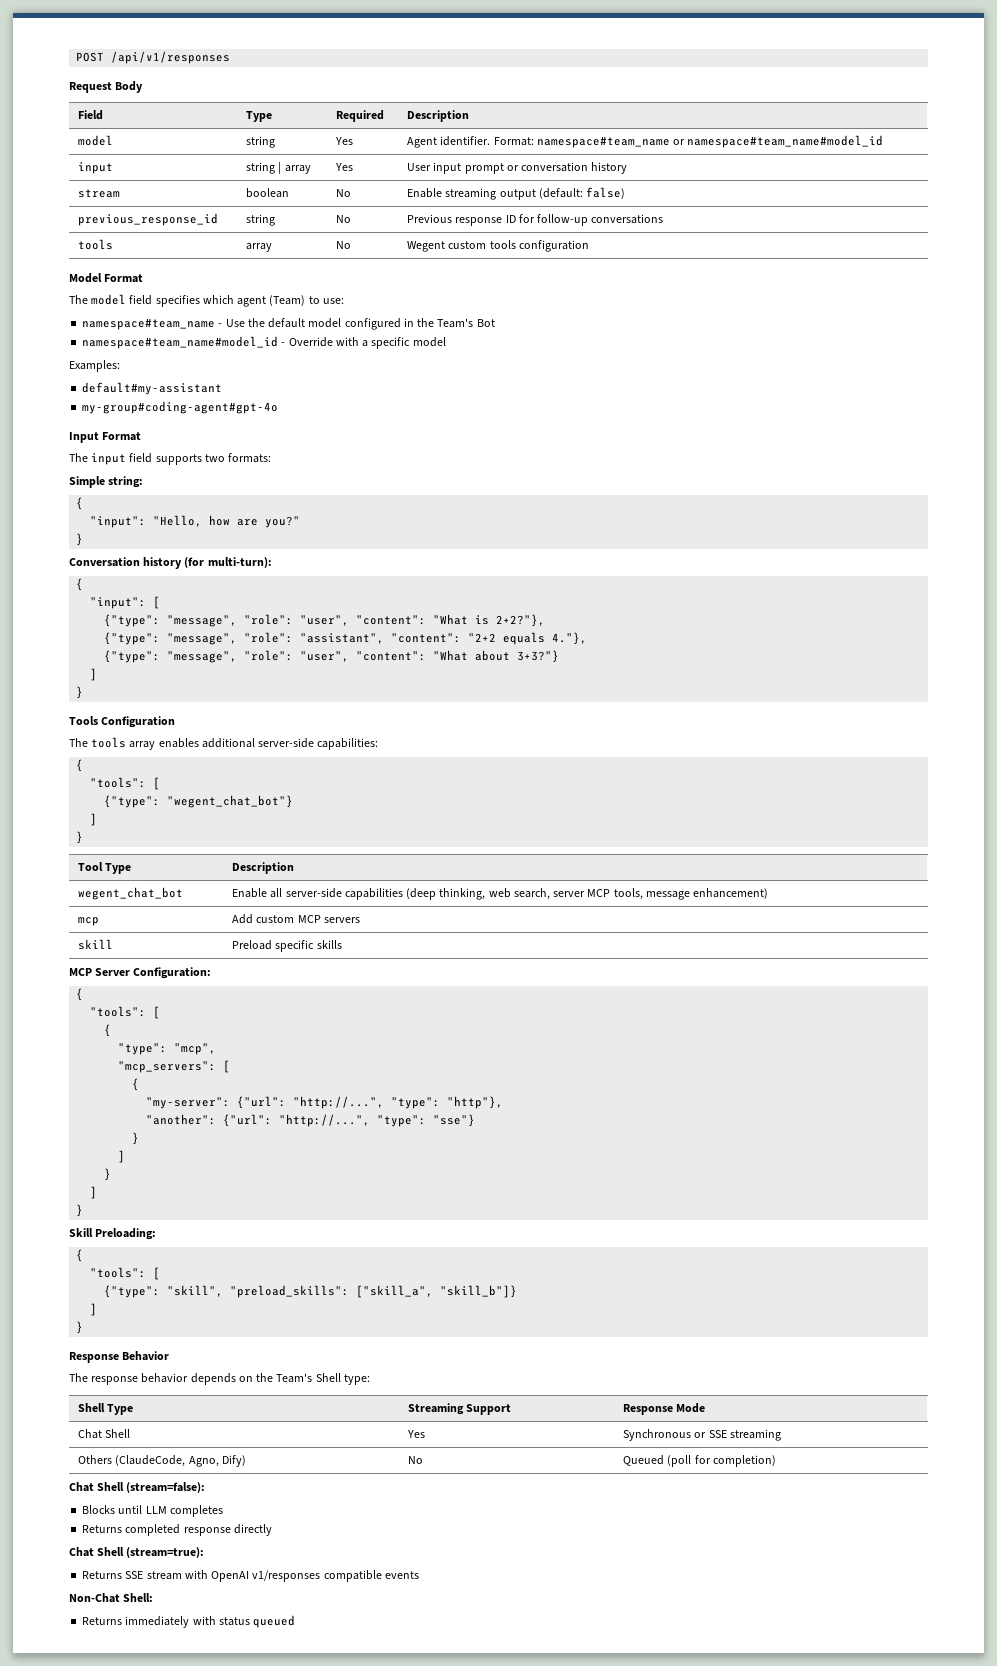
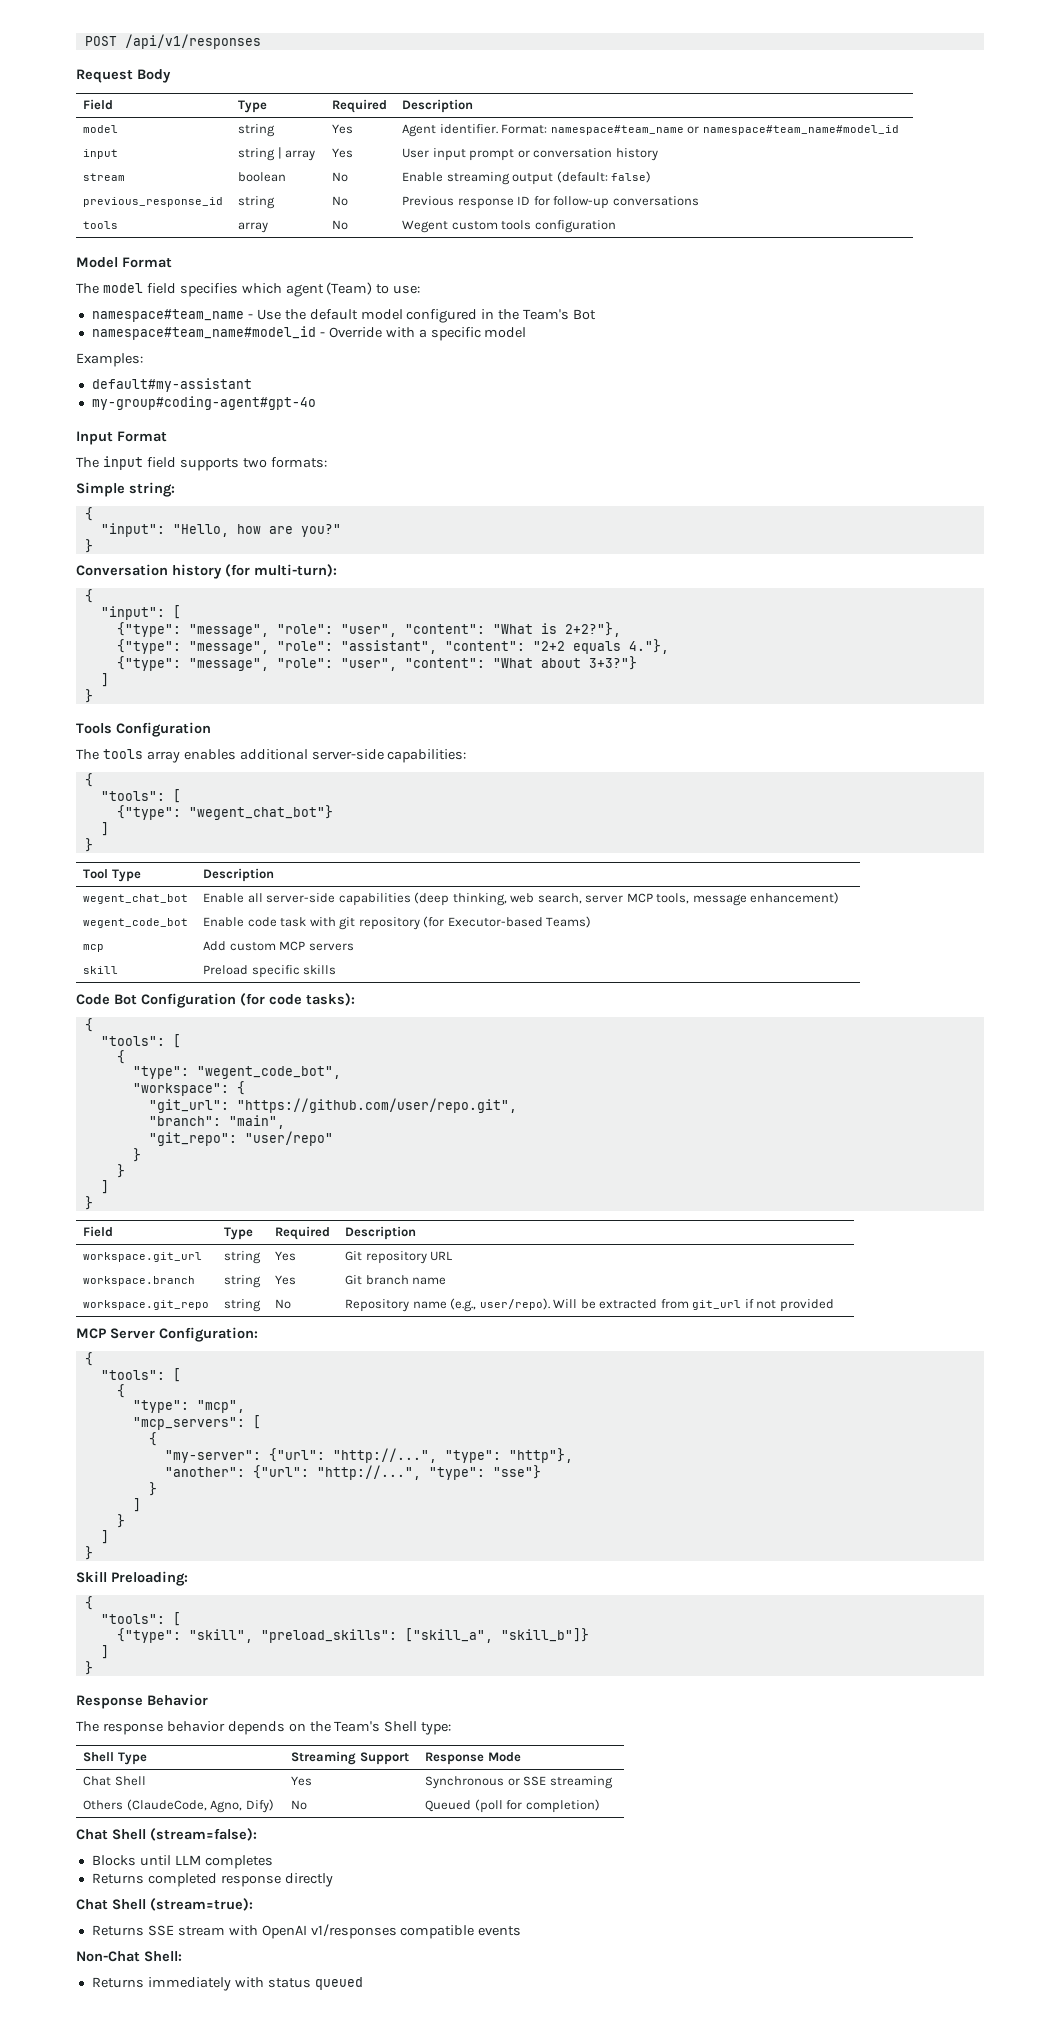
(769, 893) none -> [83,918,189,928] [203,916,592,930] // wegent_code_bot | Enable code task with git repository (for Executor-based Teams)
(342, 944) none -> [76,993,355,1008] [84,1018,93,1032] [100,1034,181,1048] [116,1050,125,1064] [132,1066,341,1079] [132,1081,245,1096] [148,1098,517,1113] [148,1115,285,1129] [148,1131,333,1146] [132,1148,141,1162] [116,1164,125,1178] [100,1180,109,1194] [84,1196,93,1210] [83,1226,114,1237] [224,1227,254,1240] [275,1226,331,1240] [345,1226,417,1240] [83,1252,203,1262] [224,1251,262,1264] [275,1251,297,1261] [345,1251,453,1264] [83,1276,196,1286] [224,1275,262,1288] [275,1275,297,1285] [345,1275,447,1285] [83,1300,210,1310] [224,1299,262,1312] [275,1299,292,1309] [345,1298,834,1312] // Code Bot Configuration (for code tasks): // { // "tools": [ // { // "type": "wegent_code_bot", // "workspace": { // "git_url": "https://github.com/user/repo.git", // "branch": "main", // "git_repo": "user/repo" // } // } // ] // } // Field | Type | Required | Description // workspace.git_url | string | Yes | Git repository URL // workspace.branch | string | Yes | Git branch name // workspace.git_repo | string | No | Repository name (e.g., user/repo). Will be extracted from git_url if not provided

